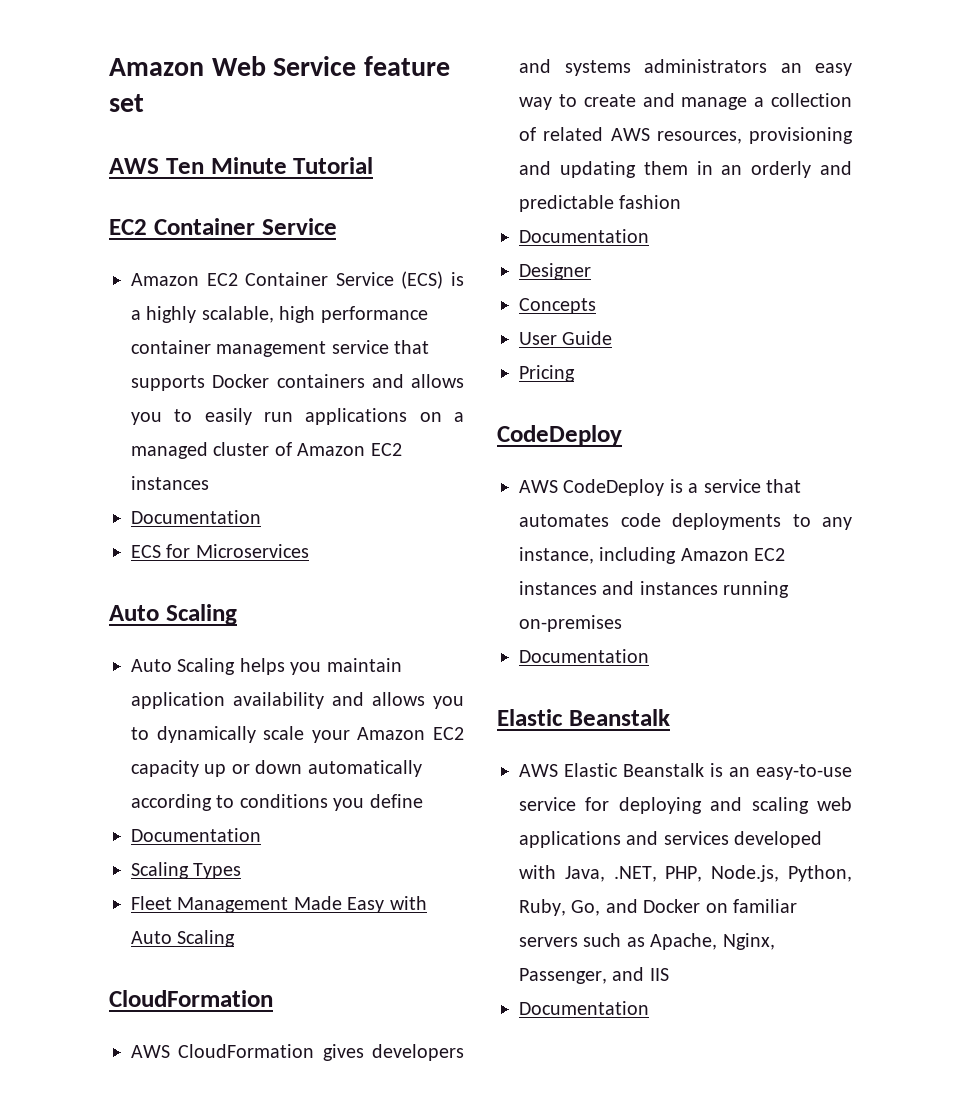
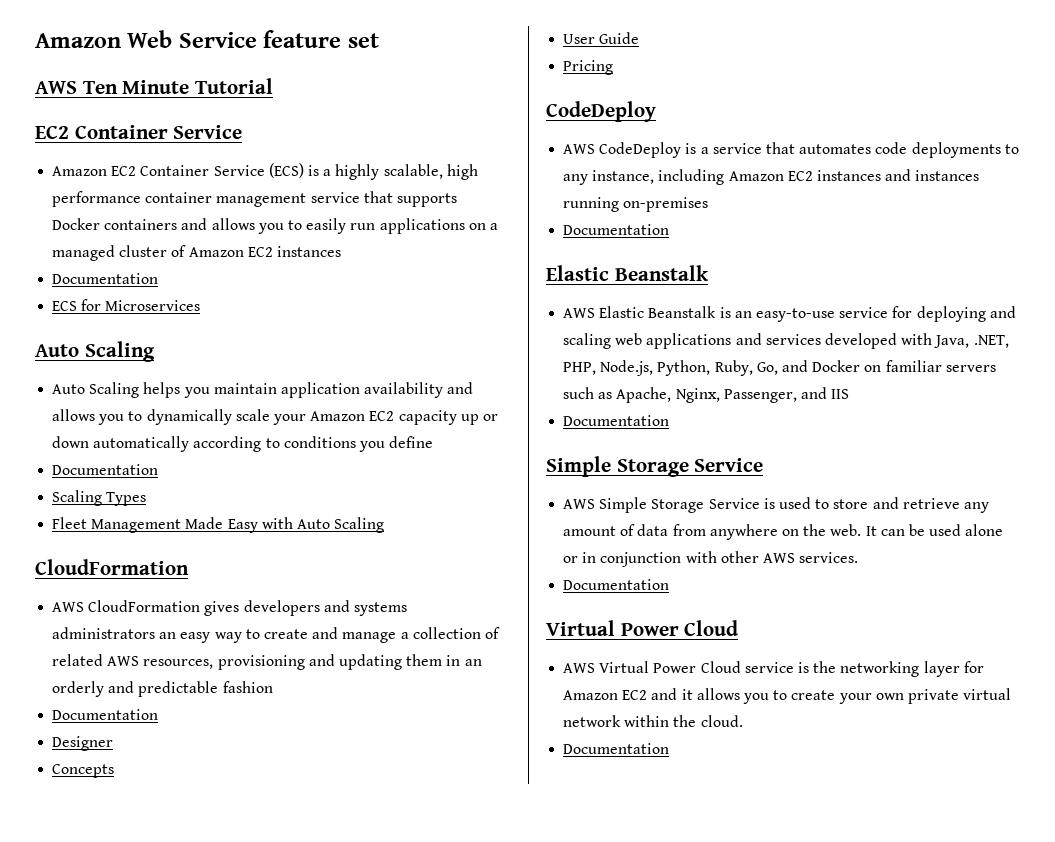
(649, 1008) none -> [546,456,764,477] [563,497,989,513] [563,524,1004,540] [563,551,859,567] [563,579,670,590] [546,620,739,636] [563,661,984,677] [563,688,1012,704] [563,715,743,727] [563,743,670,754] // Simple Storage Service // AWS Simple Storage Service is used to store and retrieve any amount of data from anywhere on the web. It can be used alone or in conjunction with other AWS services. // Documentation // Virtual Power Cloud // AWS Virtual Power Cloud service is the networking layer for Amazon EC2 and it allows you to create your own private virtual network within the cloud. // Documentation

